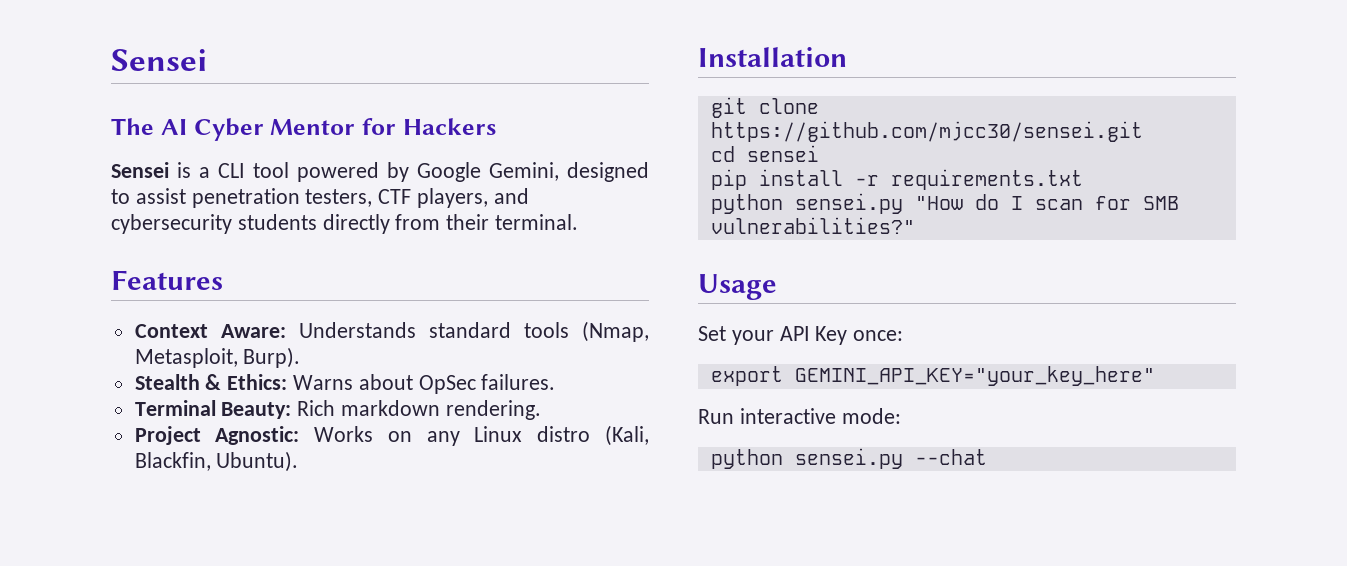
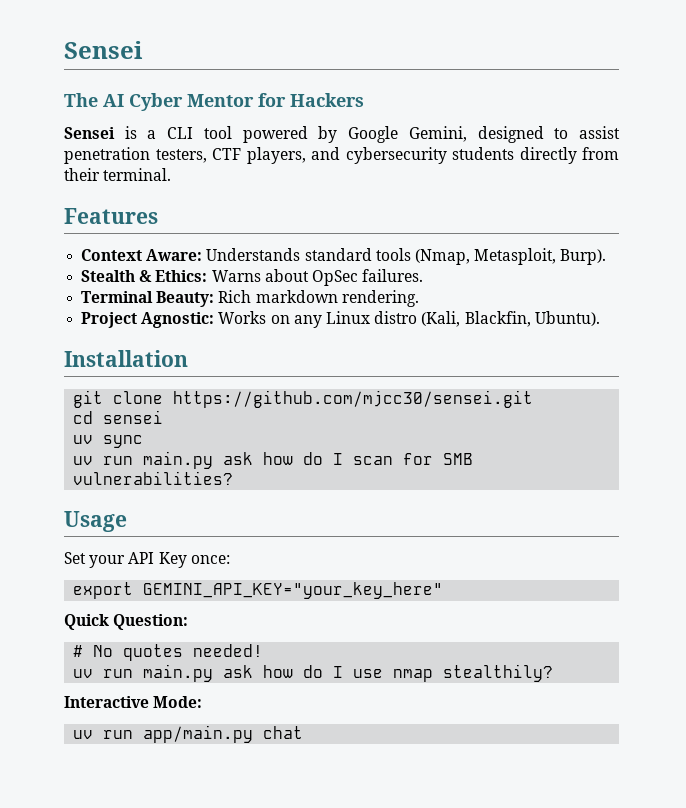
[710,169,1083,190] [710,193,963,214] pip install -r requirements.txt // python sensei.py "How -> [73,435,144,448] [73,451,294,469] uv sync // uv run main.py ask how
[710,217,915,234] vulnerabilities?" -> [73,471,234,485] vulnerabilities?
[698,408,901,424] [710,448,987,469] Run interactive mode: // python sensei.py --chat -> [64,614,189,630] [73,644,264,661] [73,664,554,682] [64,696,203,708] [73,725,304,743] Quick Question: // # No quotes needed! // uv run main.py ask how do I use nmap stealthily? // Interactive Mode: // uv run app/main.py chat

